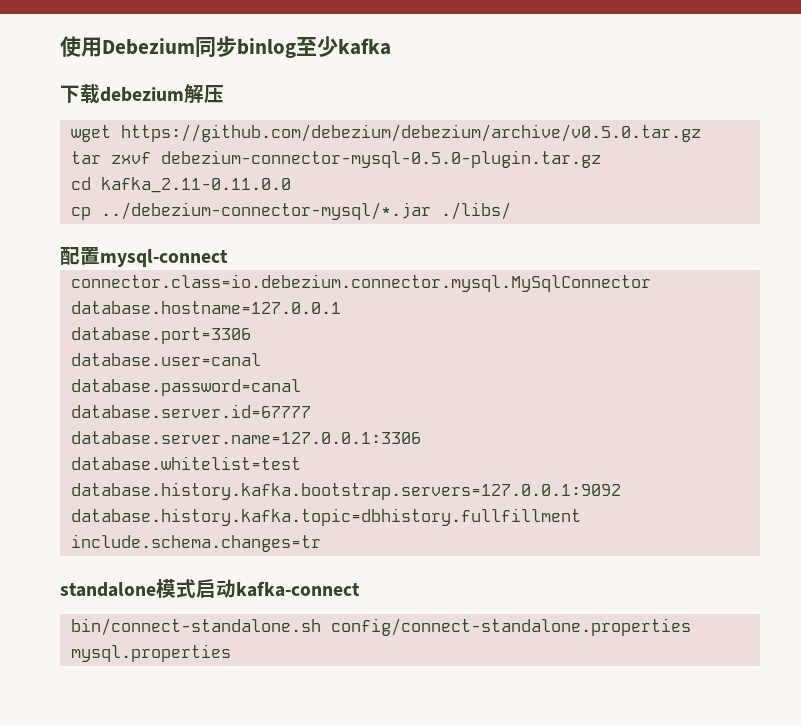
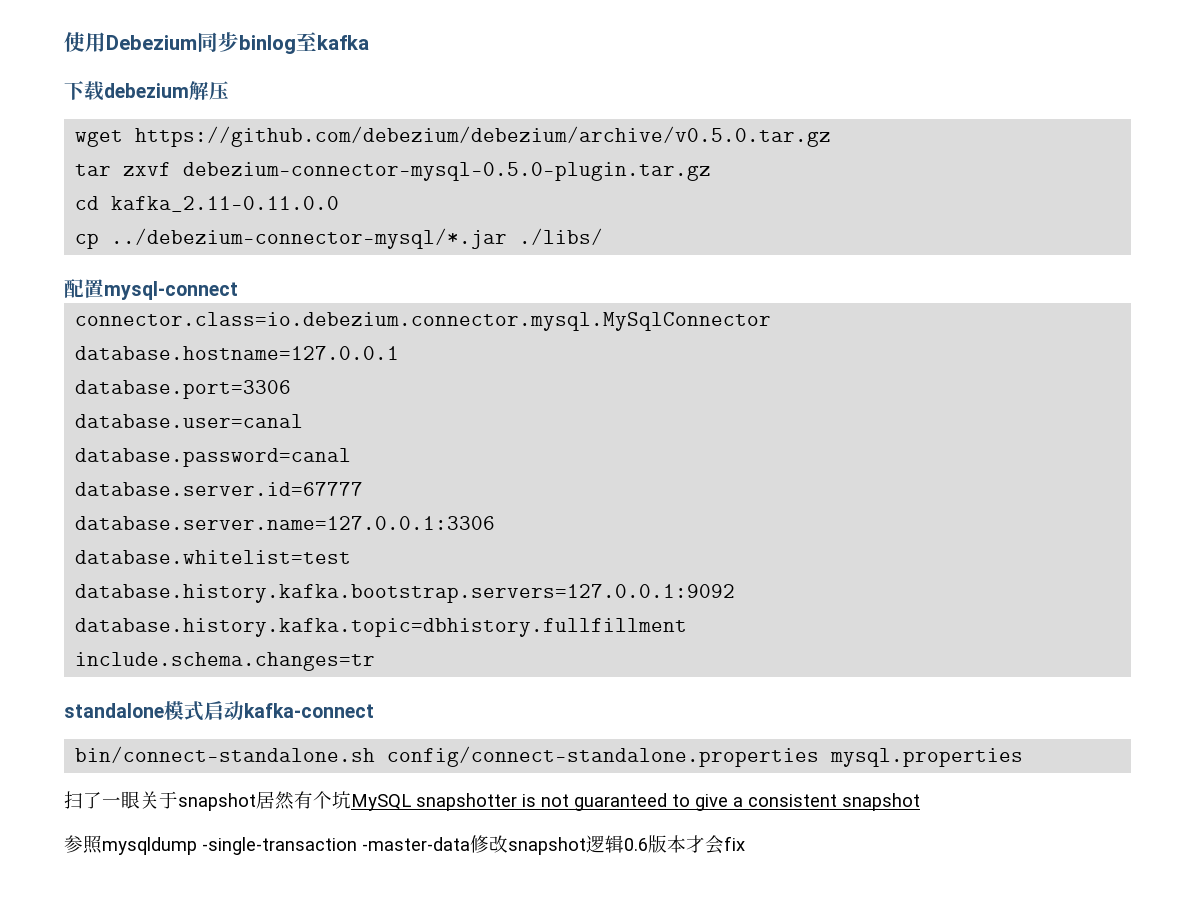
[317,36,338,57] 少 -> (317, 41) none
(231, 653) none -> [64,791,920,811] [64,835,745,855] // 扫了一眼关于snapshot居然有个坑MySQL snapshotter is not guaranteed to give a consistent snapshot // 参照mysqldump -single-transaction -master-data修改snapshot逻辑0.6版本才会fix

